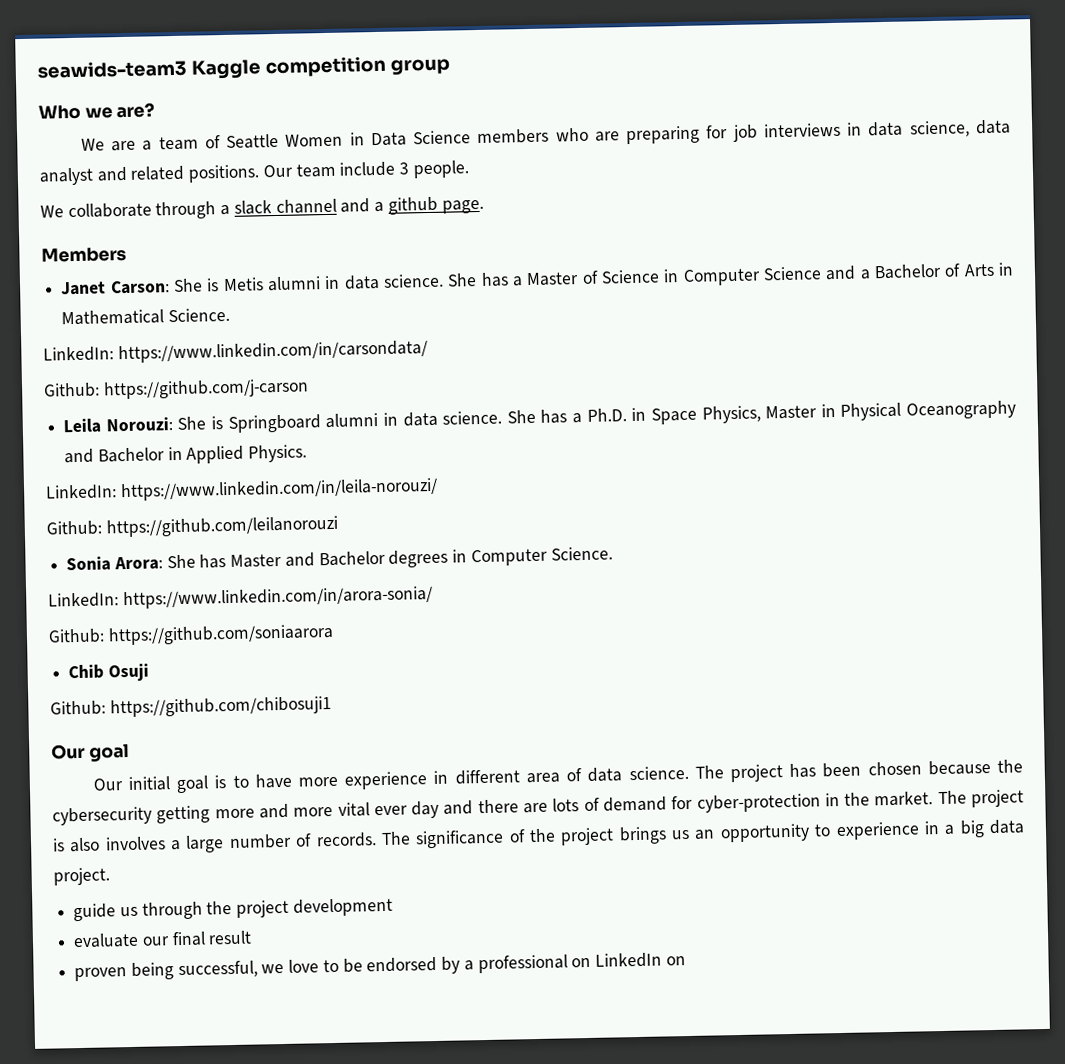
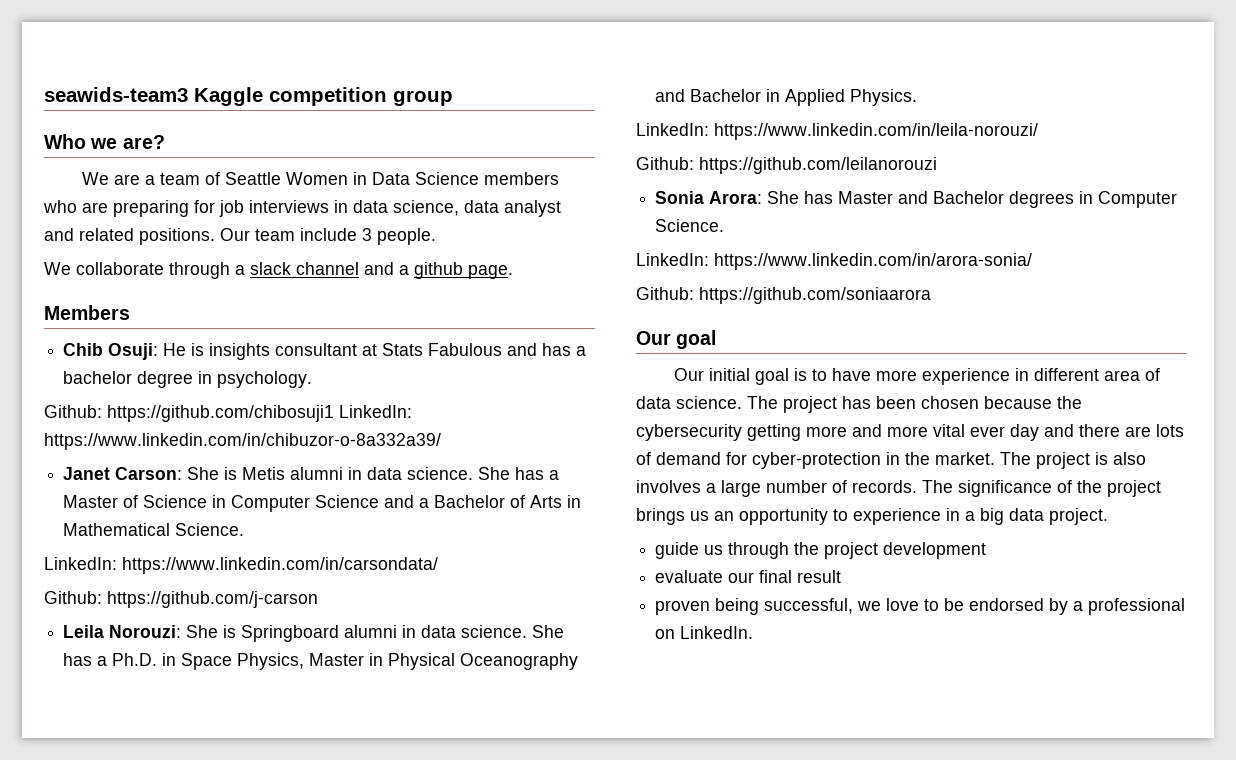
(127, 254) none -> [63,343,587,360] [63,371,313,388] [44,405,412,422] [44,433,441,450] // Chib Osuji: He is insights consultant at Stats Fabulous and has a bachelor degree in psychology. // Github: https://github.com/chibosuji1 LinkedIn: https://www.linkedin.com/in/chibuzor-o-8a332a39/
[68,663,149,682] [50,696,332,718] // Chib Osuji // Github: https://github.com/chibosuji1 -> (931, 295) none
[594,952,686,968] LinkedIn on -> [680,626,754,639] LinkedIn.

